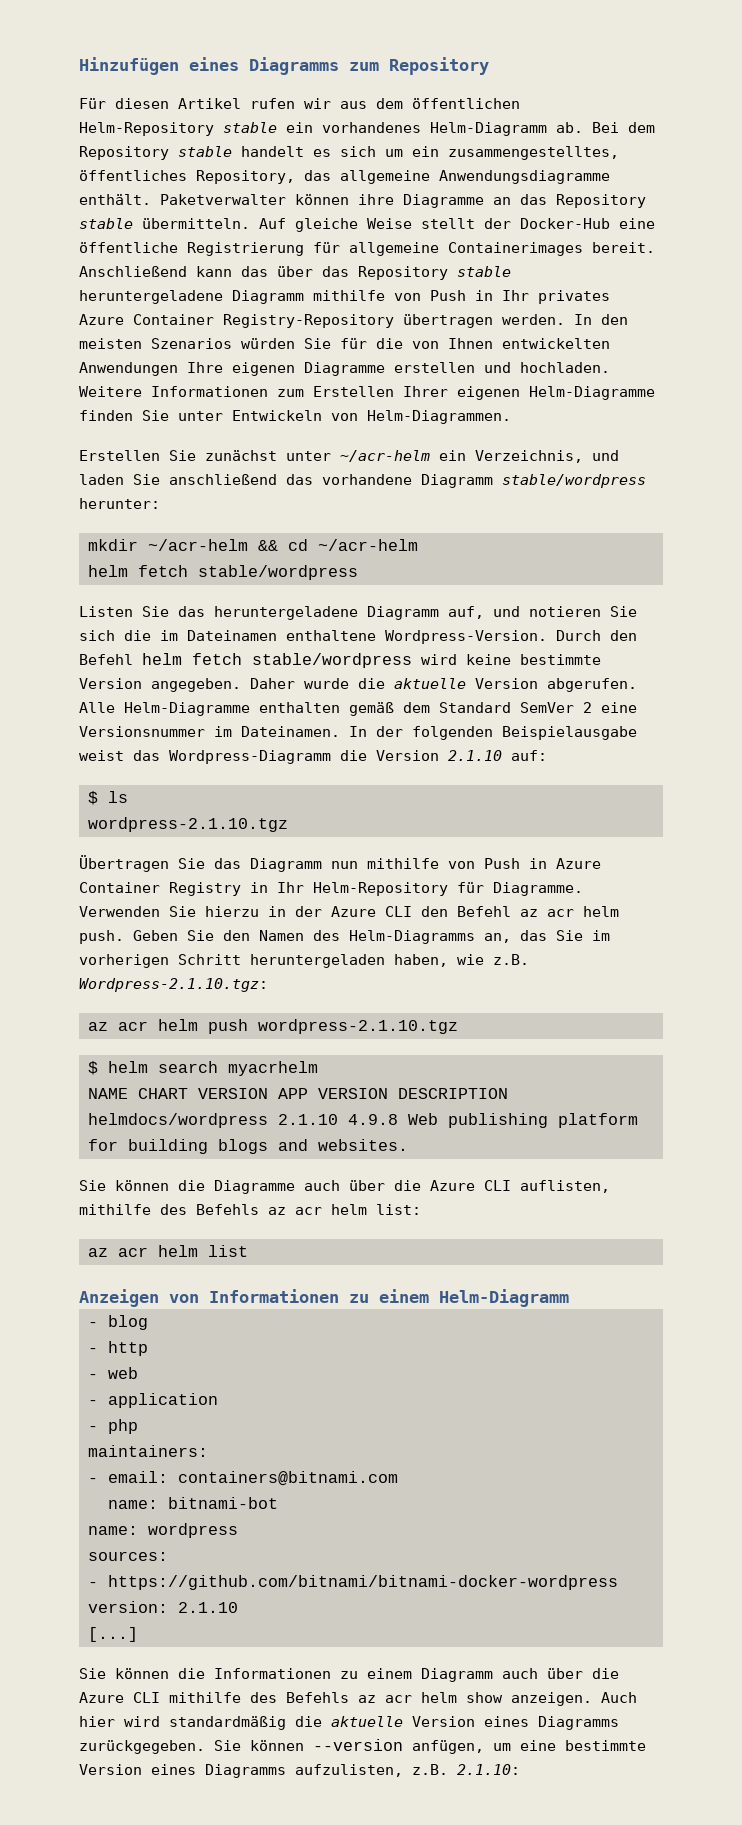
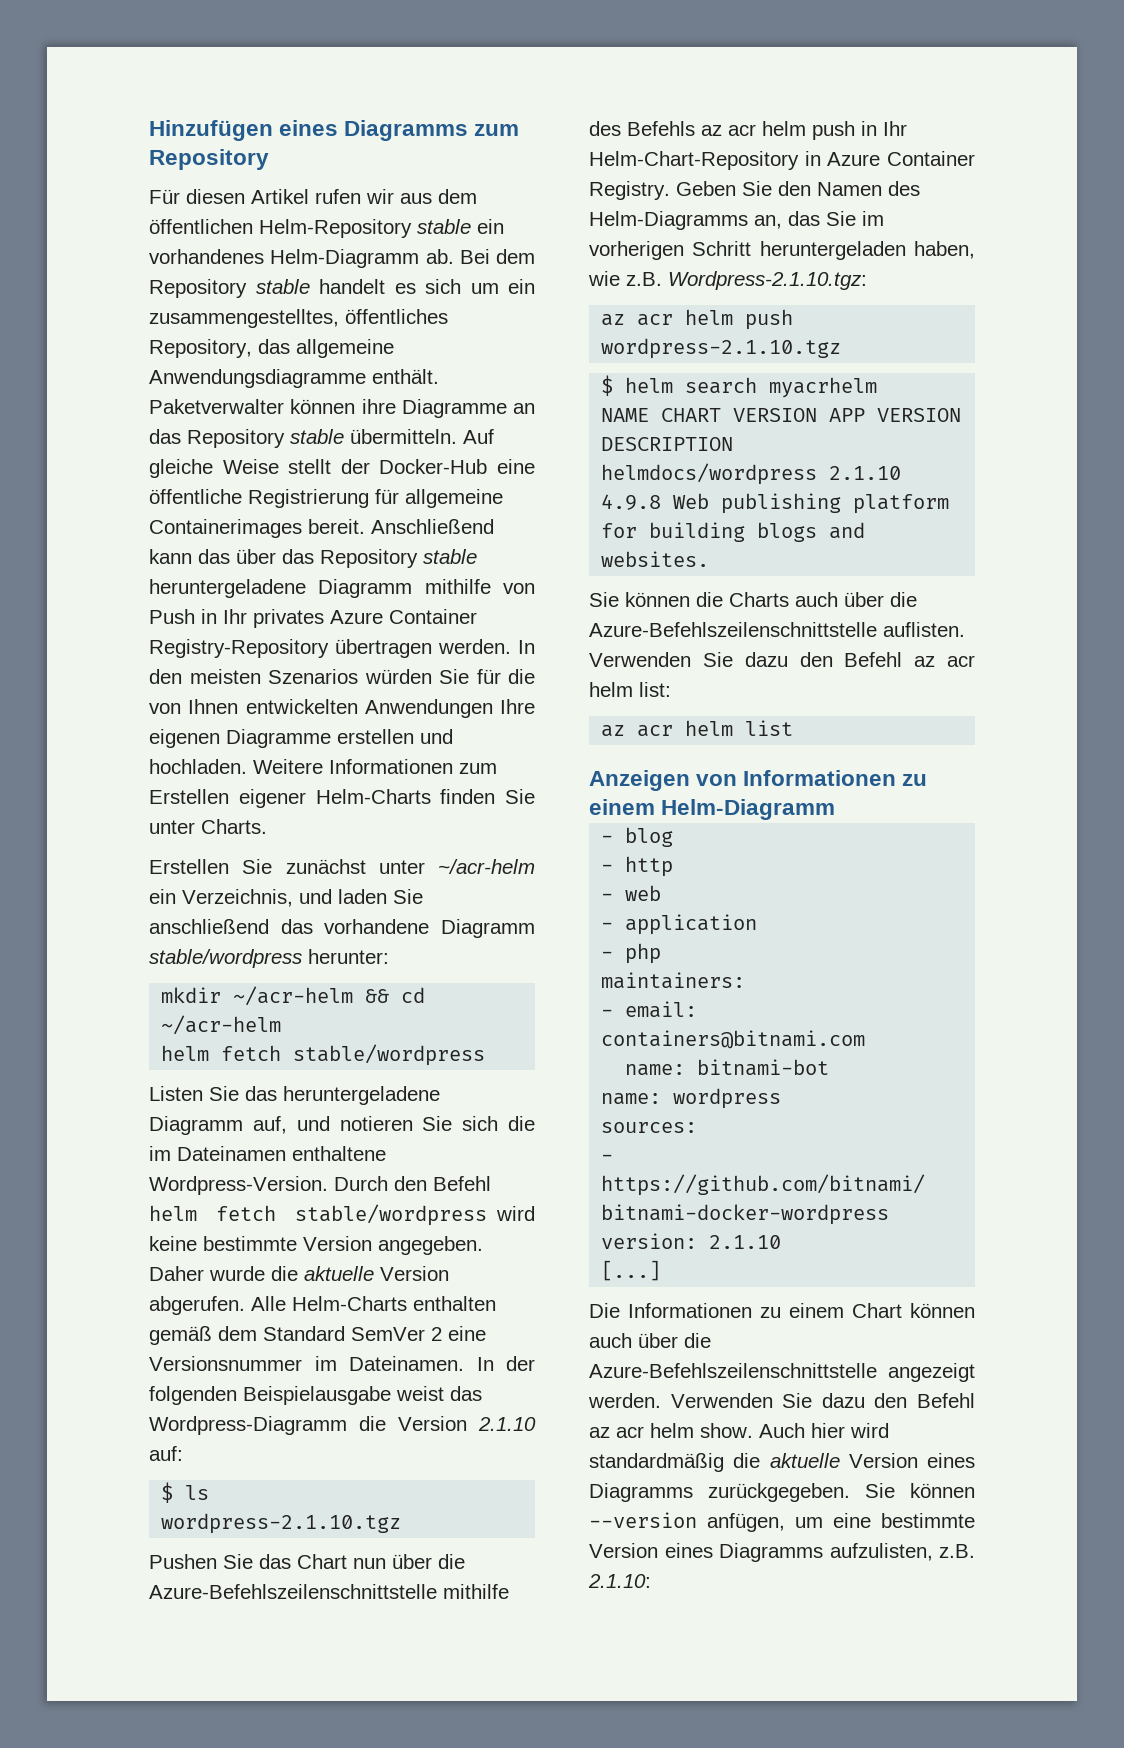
[403,386,655,400] [79,410,511,424] Ihrer eigenen Helm-Diagramme finden Sie unter Entwickeln von Helm-Diagrammen. -> [238,789,535,808] [149,819,267,834] eigener Helm-Charts finden Sie unter Charts.
[124,702,250,716] Helm-Diagramme -> [292,1296,407,1311] Helm-Charts
[79,855,601,872] [79,882,583,896] [79,906,619,917] [79,930,124,944] Übertragen Sie das Diagramm nun mithilfe von Push in Azure Container Registry in Ihr Helm-Repository für Diagramme. Verwenden Sie hierzu in der Azure CLI den Befehl az acr helm push. -> [149,1554,465,1569] [149,1584,509,1599] [589,121,907,140] [589,151,975,170] [589,181,670,200] Pushen Sie das Chart nun über die Azure-Befehlszeilenschnittstelle mithilfe des Befehls az acr helm push in Ihr Helm-Chart-Repository in Azure Container Registry.
[214,1180,610,1194] [79,1204,259,1215] Diagramme auch über die Azure CLI auflisten, mithilfe des Befehls -> [729,592,917,607] [589,622,965,637] [589,652,903,667] Charts auch über die Azure-Befehlszeilenschnittstelle auflisten. Verwenden Sie dazu den Befehl
[79,1668,619,1682] [79,1692,592,1706] Sie können die Informationen zu einem Diagramm auch über die Azure CLI mithilfe des Befehls az acr helm show anzeigen. -> [589,1303,975,1318] [589,1333,711,1348] [589,1363,975,1382] [588,1393,975,1408] [589,1423,753,1438] Die Informationen zu einem Chart können auch über die Azure-Befehlszeilenschnittstelle angezeigt werden. Verwenden Sie dazu den Befehl az acr helm show.

